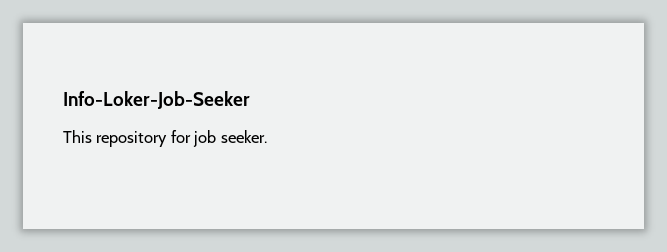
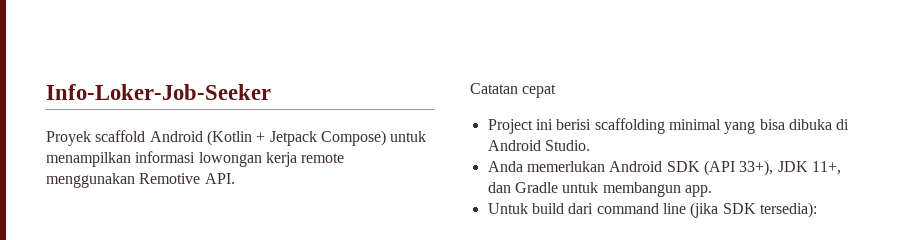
[63,130,267,147] This repository for job seeker. -> [46,130,427,146] [46,151,345,167] [46,173,235,188] [470,83,557,98] [487,118,850,134] [487,140,590,151] [487,160,841,176] [487,182,712,197] [487,202,817,218] Proyek scaffold Android (Kotlin + Jetpack Compose) untuk menampilkan informasi lowongan kerja remote menggunakan Remotive API. // Catatan cepat // Project ini berisi scaffolding minimal yang bisa dibuka di Android Studio. // Anda memerlukan Android SDK (API 33+), JDK 11+, dan Gradle untuk membangun app. // Untuk build dari command line (jika SDK tersedia):

